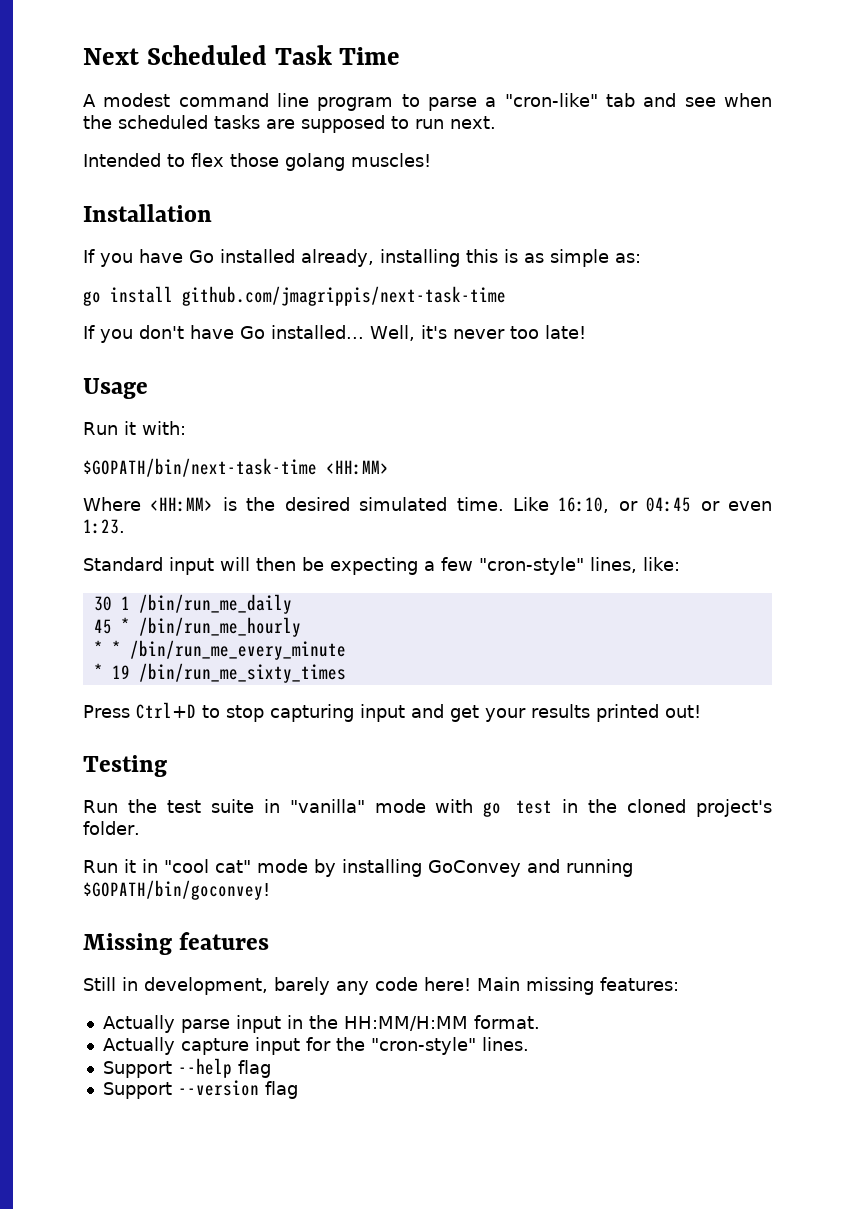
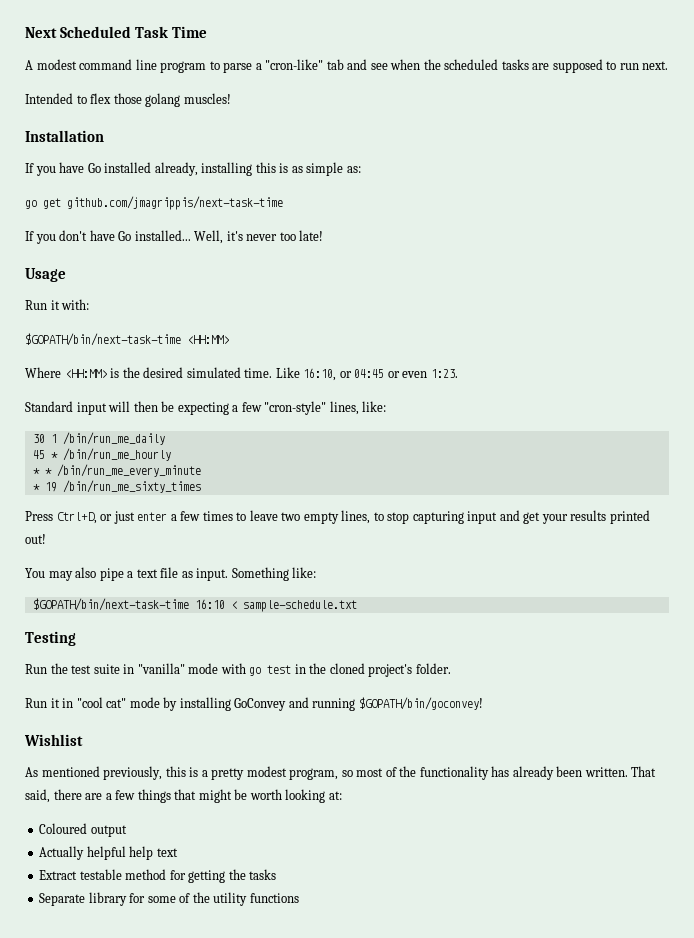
[110,286,173,303] install -> [43,198,61,209] get
[136,702,196,719] Ctrl+D -> [56,510,371,524] Ctrl+D, or just enter a few times to leave two empty lines,
(701, 711) none -> [25,567,317,581] [32,598,357,612] // You may also pipe a text file as input. Something like: // $GOPATH/bin/next-task-time 16:10 < sample-schedule.txt
[83,932,270,955] [83,977,679,995] [102,1015,540,1033] [102,1037,529,1055] [102,1058,271,1078] [102,1080,298,1099] Missing features // Still in development, barely any code here! Main missing features: // Actually parse input in the HH:MM/H:MM format. // Actually capture input for the "cron-style" lines. // Support --help flag // Support --version flag -> [24,734,83,746] [25,766,657,780] [25,789,342,803] [39,823,127,837] [39,846,178,860] [39,869,277,883] [39,892,299,906] Wishlist // As mentioned previously, this is a pretty modest program, so most of the functionality has already been written. That said, there are a few things that might be worth looking at: // Coloured output // Actually helpful help text // Extract testable method for getting the tasks // Separate library for some of the utility functions

